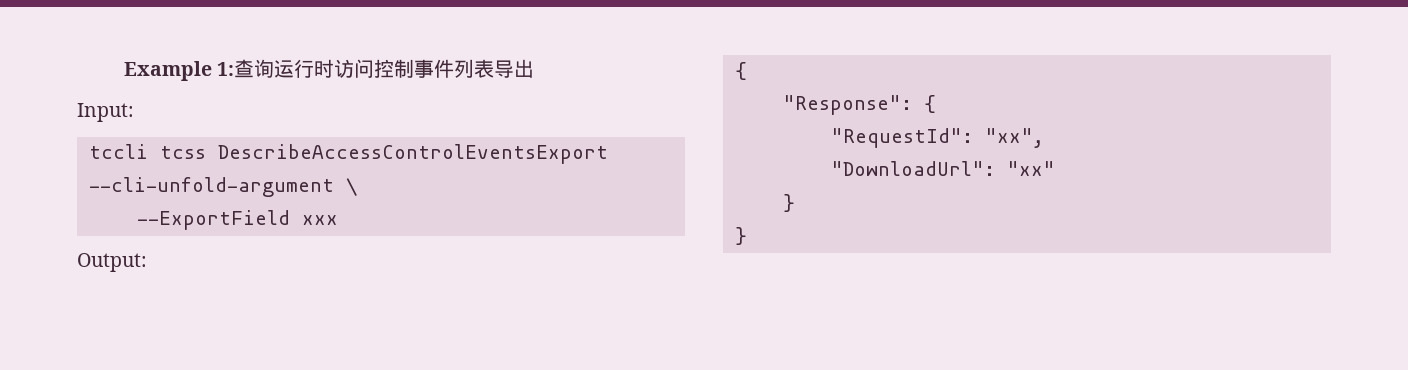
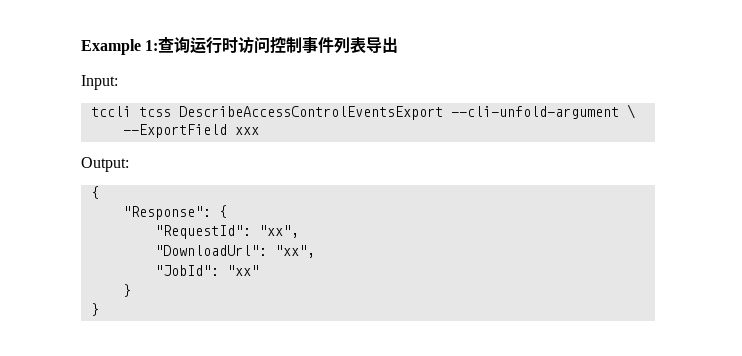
(995, 168) none -> [274,245,315,258] [154,265,219,276] "xx", // "JobId":

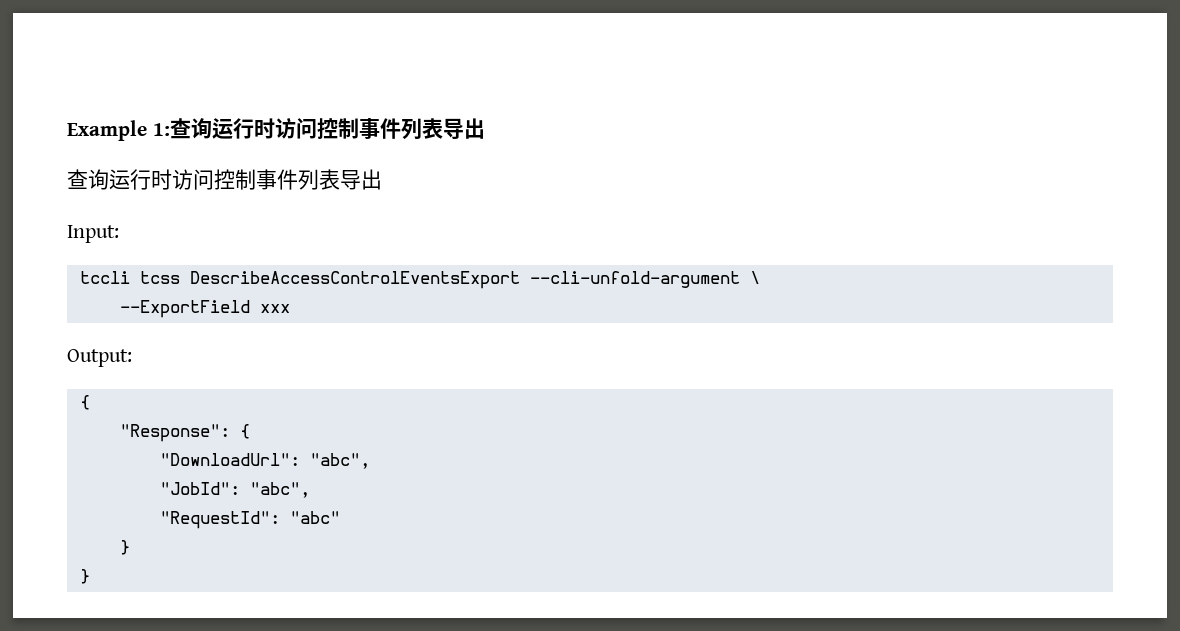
(399, 45) none -> [67,169,382,190] // 查询运行时访问控制事件列表导出
[154,225,299,239] // "RequestId": "xx", -> (250, 431) none
[274,245,315,258] "xx", -> [309,453,370,469] "abc",
[226,265,259,276] "xx" -> [249,482,310,498] [159,511,340,529] "abc", // "RequestId": "abc"

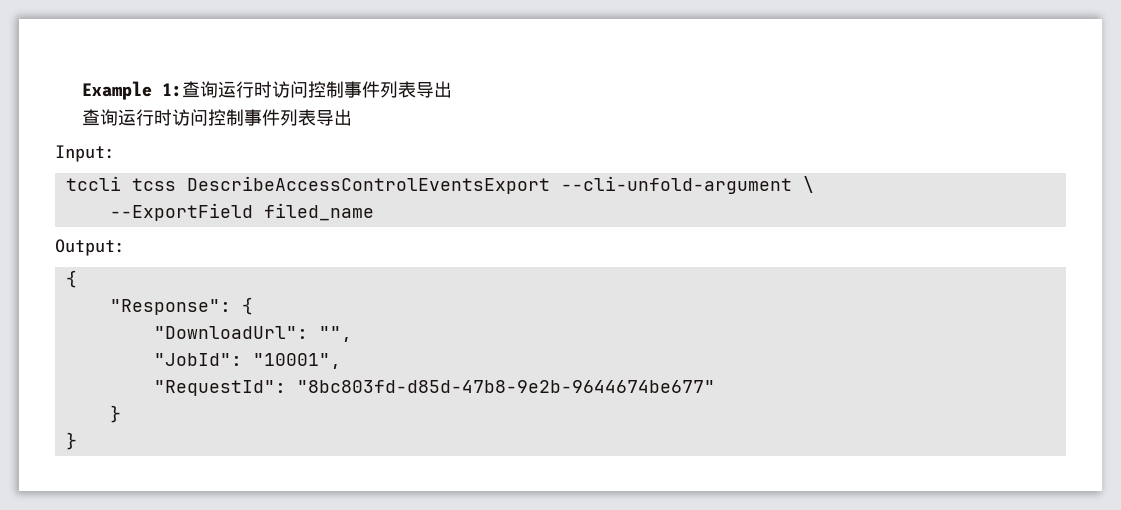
[259,304,290,313] xxx -> [263,203,374,221] filed_name
[309,453,370,469] "abc", -> [318,326,352,342] "",
[249,482,310,498] "abc", -> [252,353,341,369] "10001",
[289,511,340,524] "abc" -> [296,380,715,393] "8bc803fd-d85d-47b8-9e2b-9644674be677"

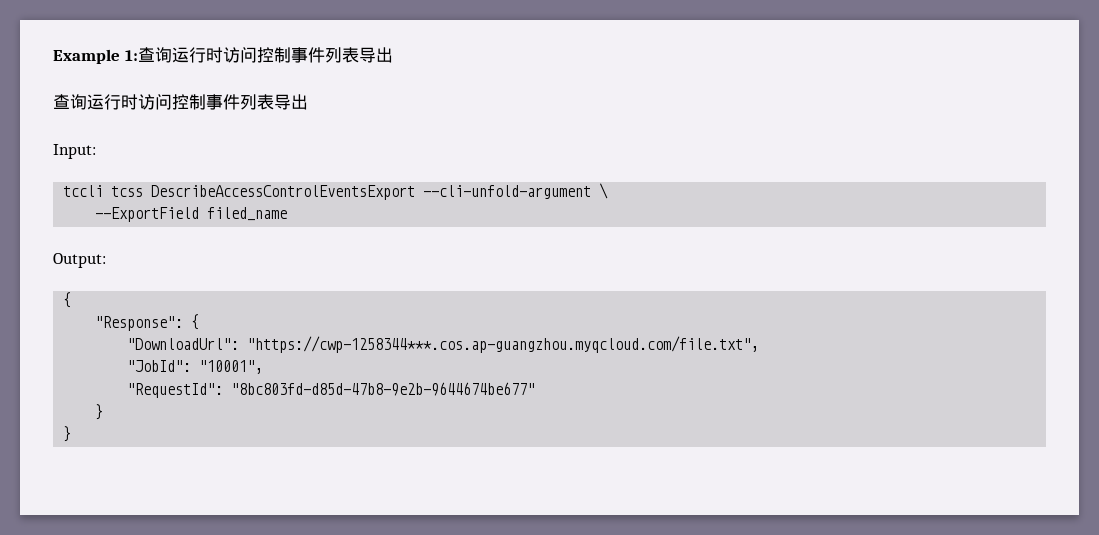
[318,326,352,342] "", -> [247,336,760,353] "https://cwp-1258344***.cos.ap-guangzhou.myqcloud.com/file.txt",

